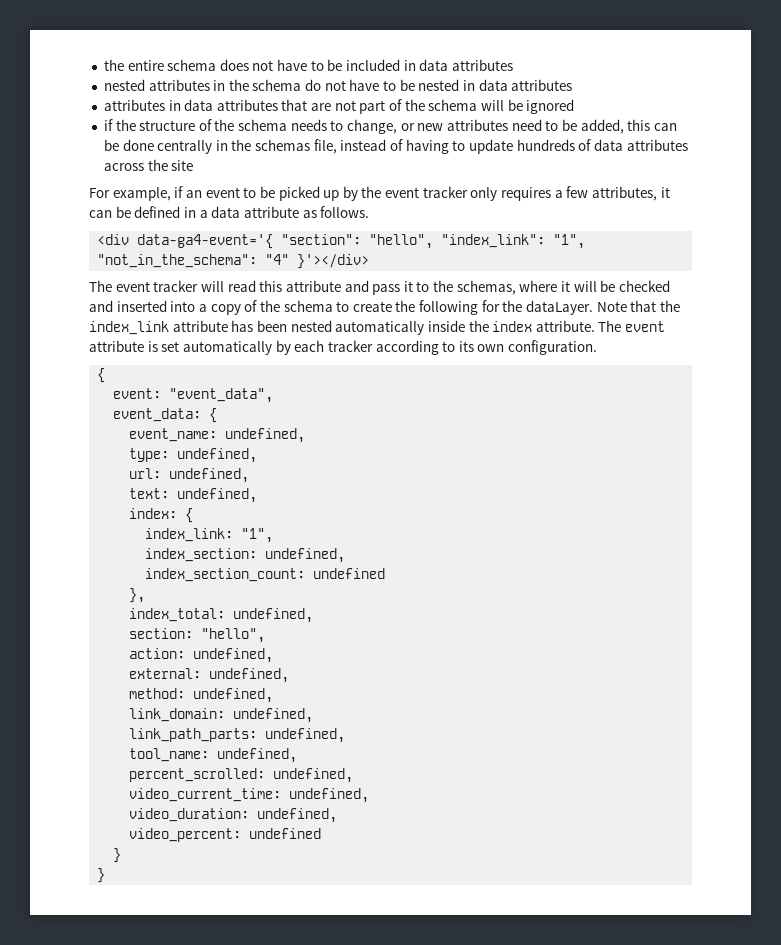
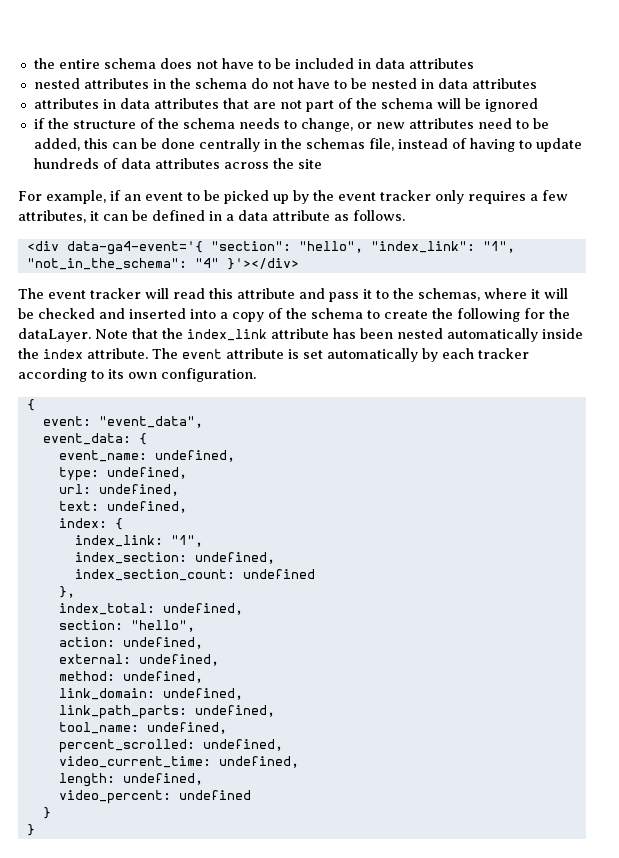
[129,808,250,822] video_duration: -> [58,773,115,787] length:

